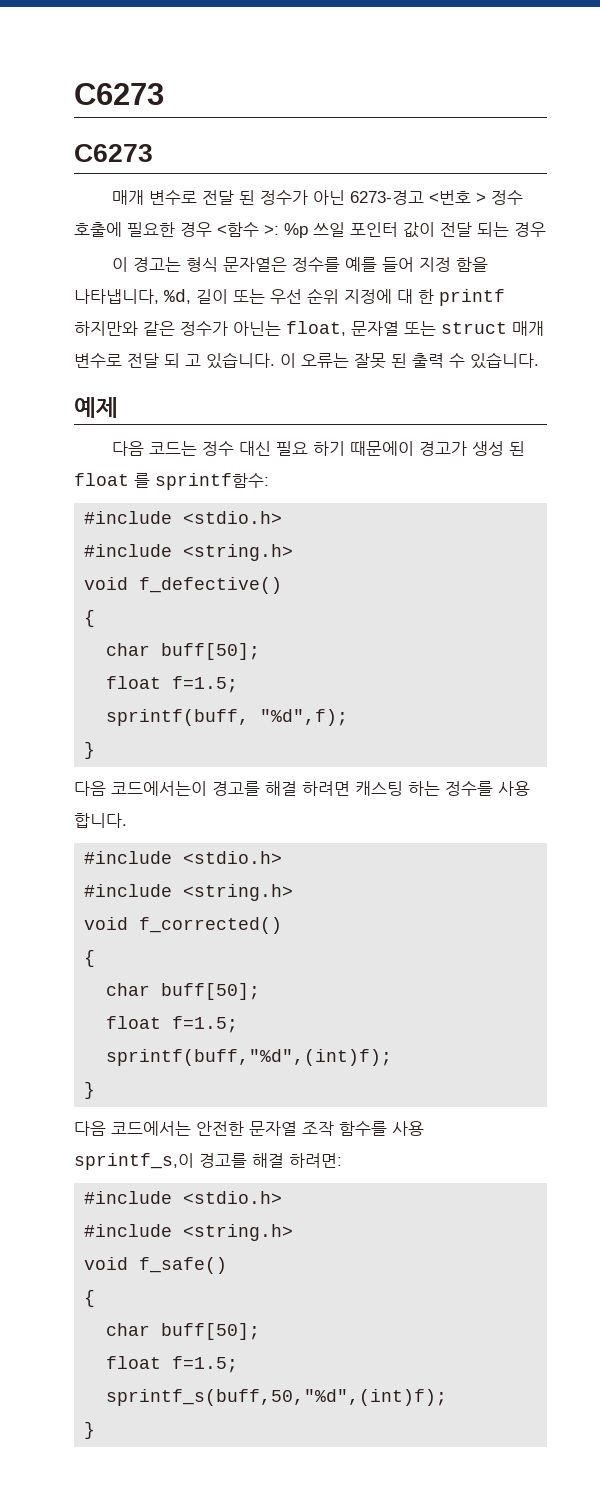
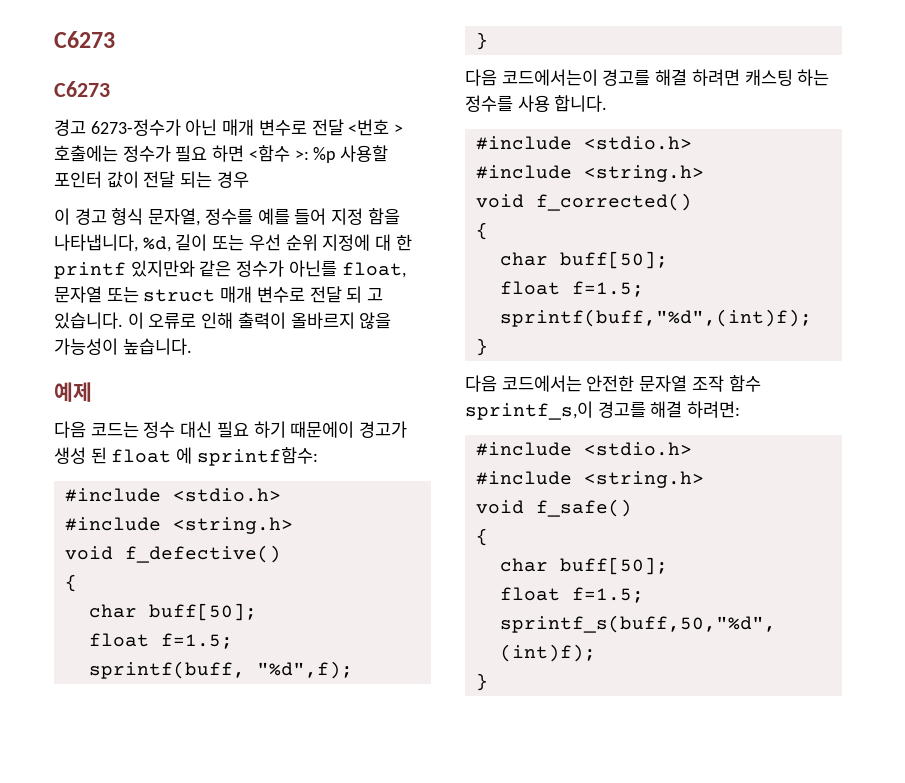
[111,190,523,205] [74,222,212,237] 매개 변수로 전달 된 정수가 아닌 6273-경고 <번호 > 정수 호출에 필요한 경우 -> [54,119,404,136] [54,145,245,162] 경고 6273-정수가 아닌 매개 변수로 전달 <번호 > 호출에는 정수가 필요 하면
[313,222,345,237] 쓰일 -> [340,145,389,162] 사용할
[132,257,287,272] 경고는 형식 문자열은 -> [74,208,201,226] 경고 형식 문자열,
[74,321,138,336] 하지만와 -> [130,260,195,277] 있지만와
[233,321,281,336] 아닌는 -> [288,260,337,277] 아닌를
[301,352,539,369] 오류는 잘못 된 출력 수 있습니다. -> [148,312,392,329] [54,338,192,355] 오류로 인해 출력이 올바르지 않을 가능성이 높습니다.
[134,473,150,488] 를 -> [176,447,193,464] 에
[339,1121,424,1136] 함수를 사용 -> [728,375,761,392] 함수

